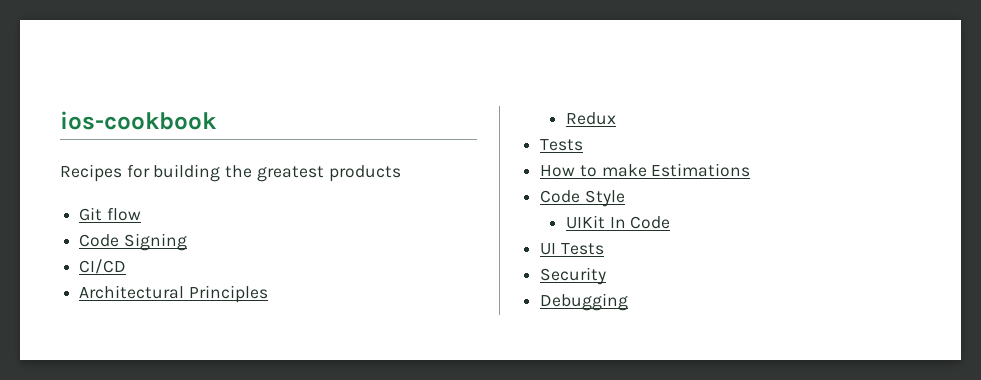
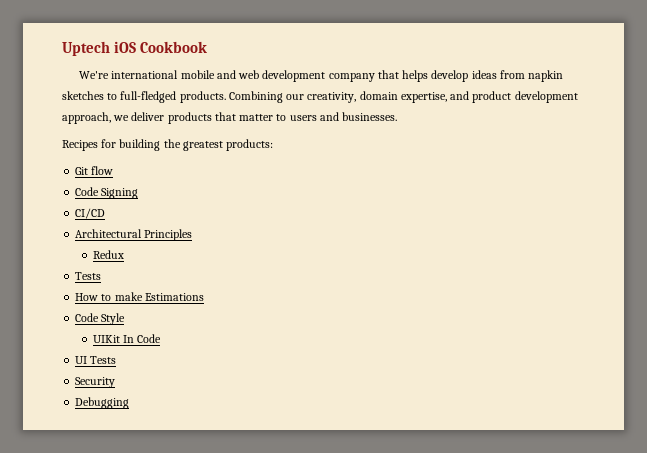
[60,111,217,130] ios-cookbook -> [62,41,208,56] [79,70,563,82] [62,91,578,103] [62,112,398,124] Uptech iOS Cookbook // We're international mobile and web development company that helps develop ideas from napkin sketches to full-fledged products. Combining our creativity, domain expertise, and product development approach, we deliver products that matter to users and businesses.
[328,165,401,182] products -> [226,139,274,151] products:

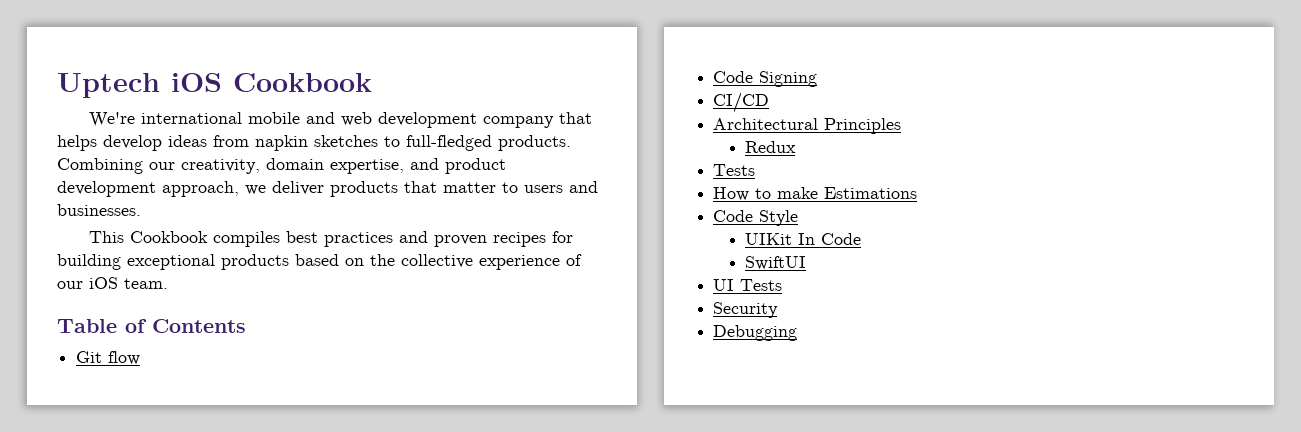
[62,139,274,151] Recipes for building the greatest products: -> [89,231,574,247] [57,254,582,270] [57,277,168,289] [57,319,246,333] This Cookbook compiles best practices and proven recipes for building exceptional products based on the collective experience of our iOS team. // Table of Contents
(162, 338) none -> [745,256,807,270] // SwiftUI

